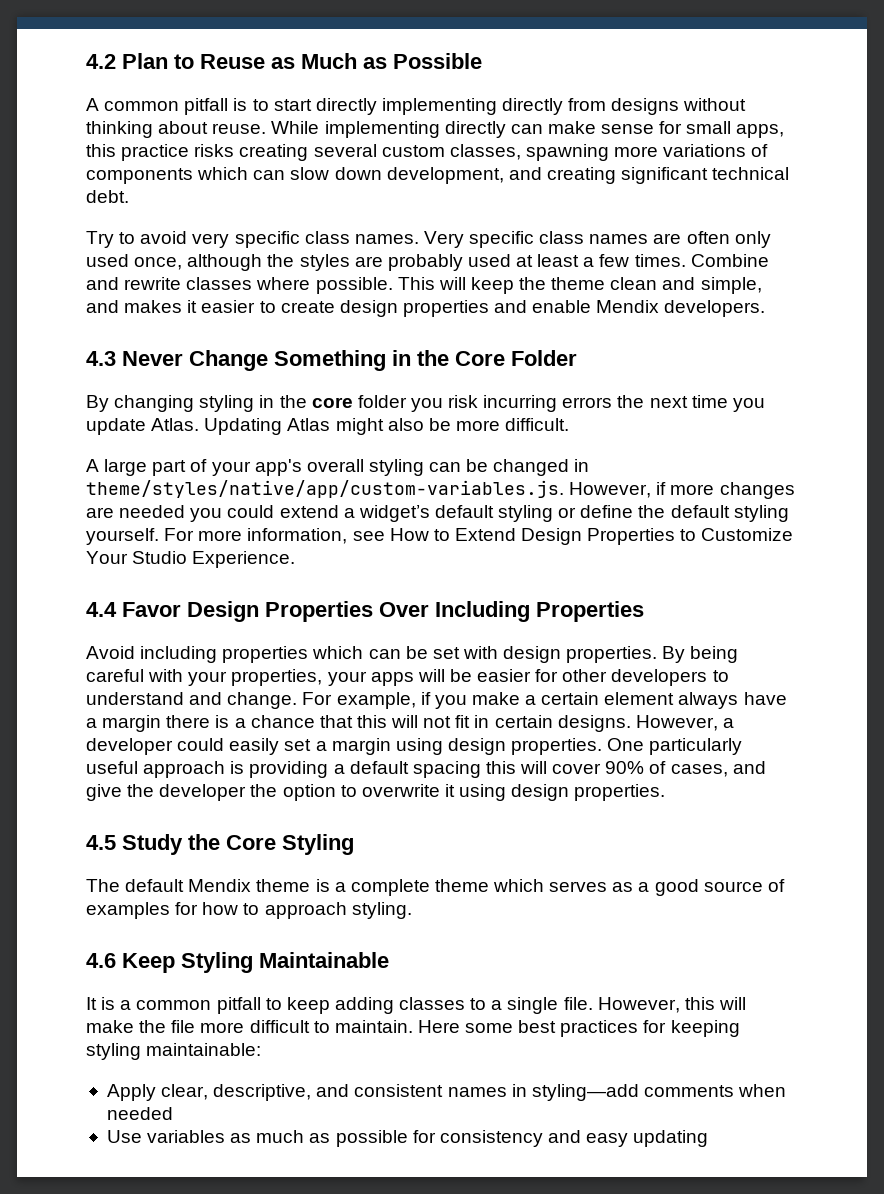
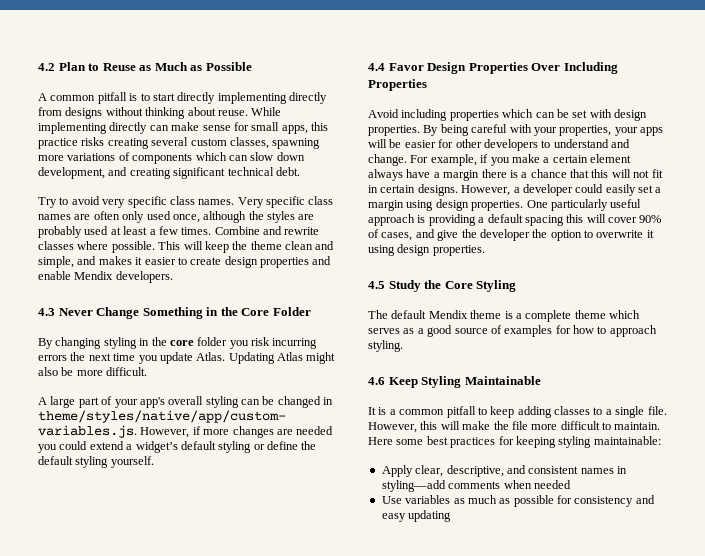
[164,528,794,545] [86,551,296,568] For more information, see How to Extend Design Properties to Customize Your Studio Experience. -> (154, 462) none

